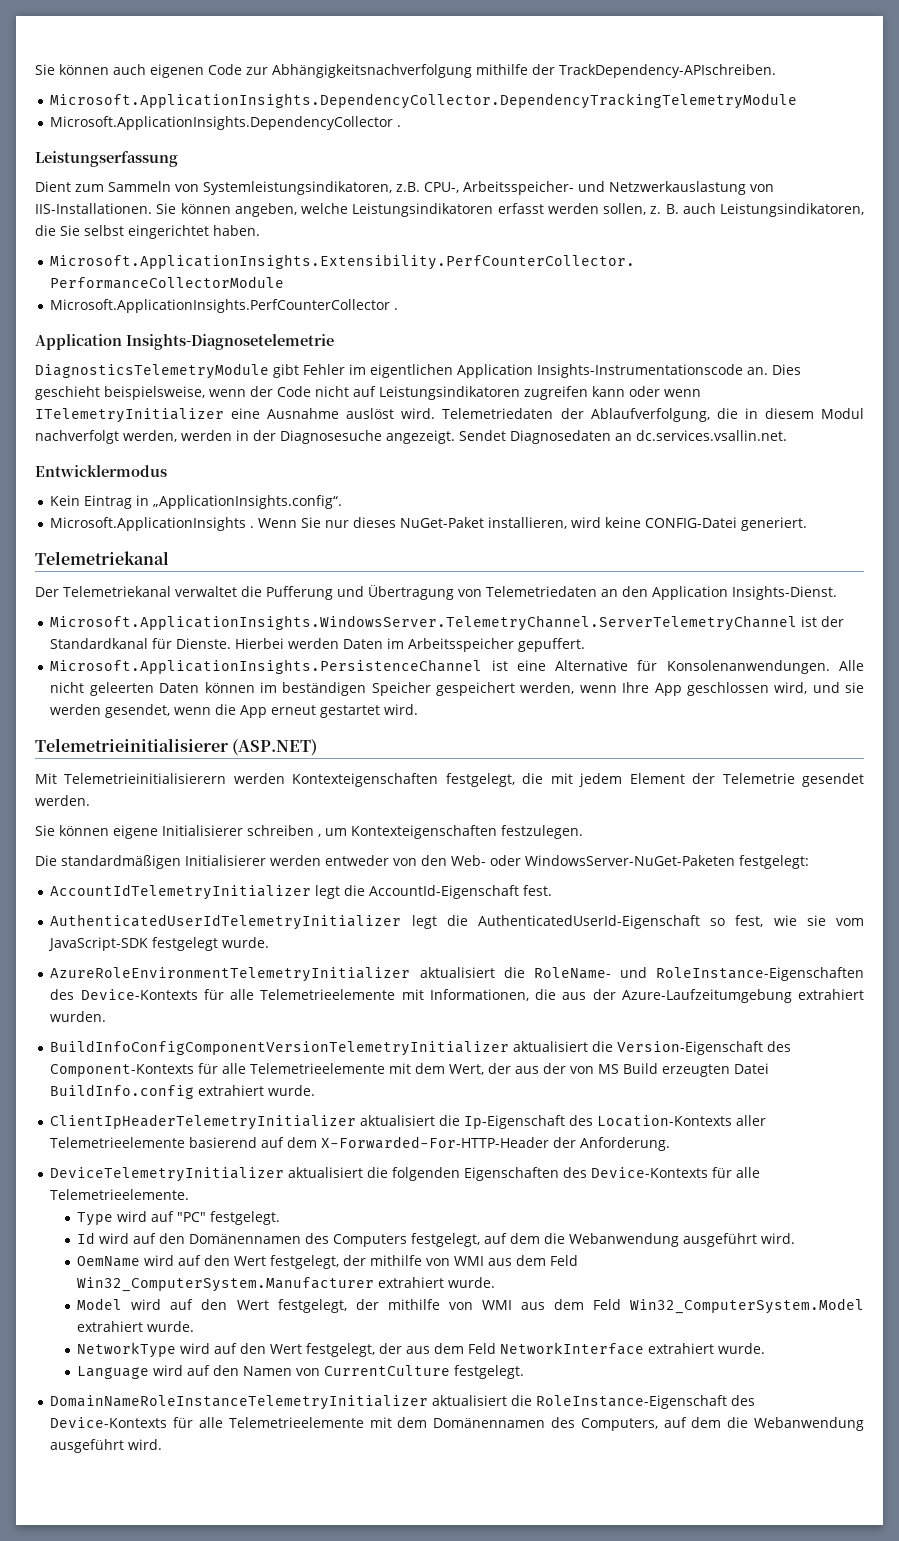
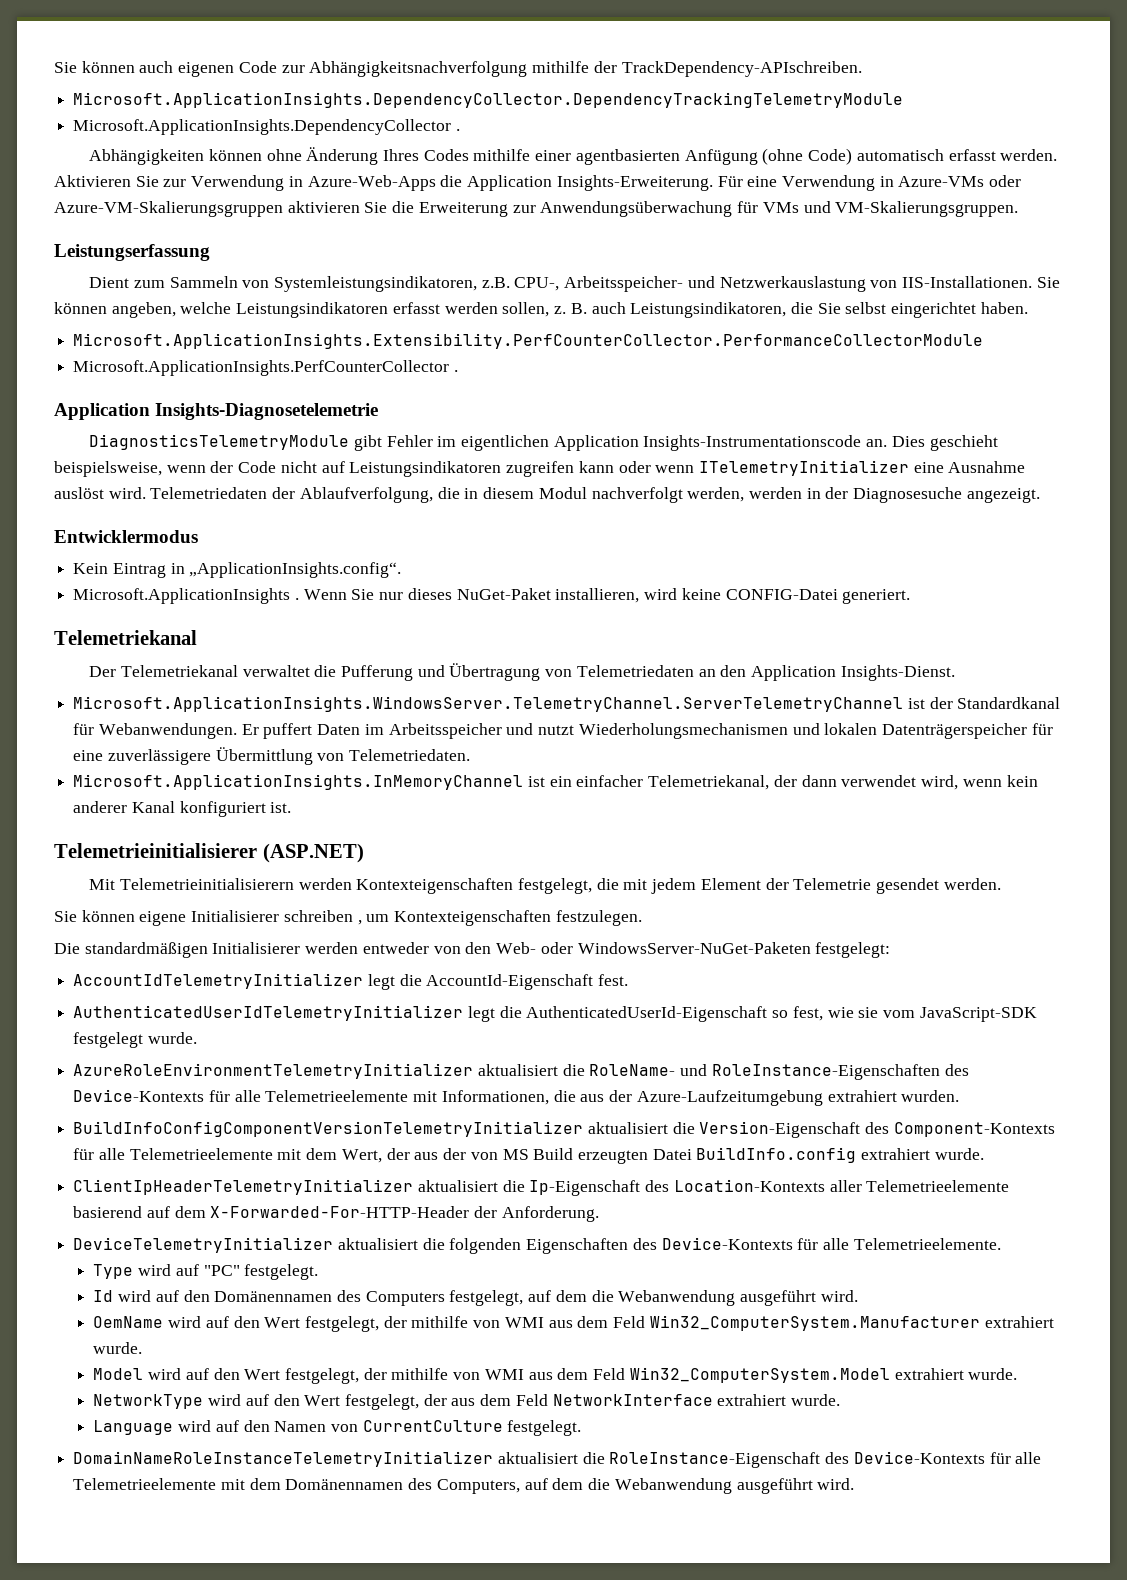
(402, 126) none -> [89,147,1058,165] [54,175,1022,191] [54,201,1019,217] // Abhängigkeiten können ohne Änderung Ihres Codes mithilfe einer agentbasierten Anfügung (ohne Code) automatisch erfasst werden. Aktivieren Sie zur Verwendung in Azure-Web-Apps die Application Insights-Erweiterung. Für eine Verwendung in Azure-VMs oder Azure-VM-Skalierungsgruppen aktivieren Sie die Erweiterung zur Anwendungsüberwachung für VMs und VM-Skalierungsgruppen.
[459,430,787,444] Sendet Diagnosedaten an dc.services.vsallin.net. -> (1040, 495) none
[176,638,586,652] [50,659,864,674] [50,682,864,696] [50,704,419,718] Dienste. Hierbei werden Daten im Arbeitsspeicher gepuffert. // Microsoft.ApplicationInsights.PersistenceChannel ist eine Alternative für Konsolenanwendungen. Alle nicht geleerten Daten können im beständigen Speicher gespeichert werden, wenn Ihre App geschlossen wird, und sie werden gesendet, wenn die App erneut gestartet wird. -> [98,723,1053,739] [73,747,471,765] [73,774,1038,790] [73,801,292,817] Webanwendungen. Er puffert Daten im Arbeitsspeicher und nutzt Wiederholungsmechanismen und lokalen Datenträgerspeicher für eine zuverlässigere Übermittlung von Telemetriedaten. // Microsoft.ApplicationInsights.InMemoryChannel ist ein einfacher Telemetriekanal, der dann verwendet wird, wenn kein anderer Kanal konfiguriert ist.

